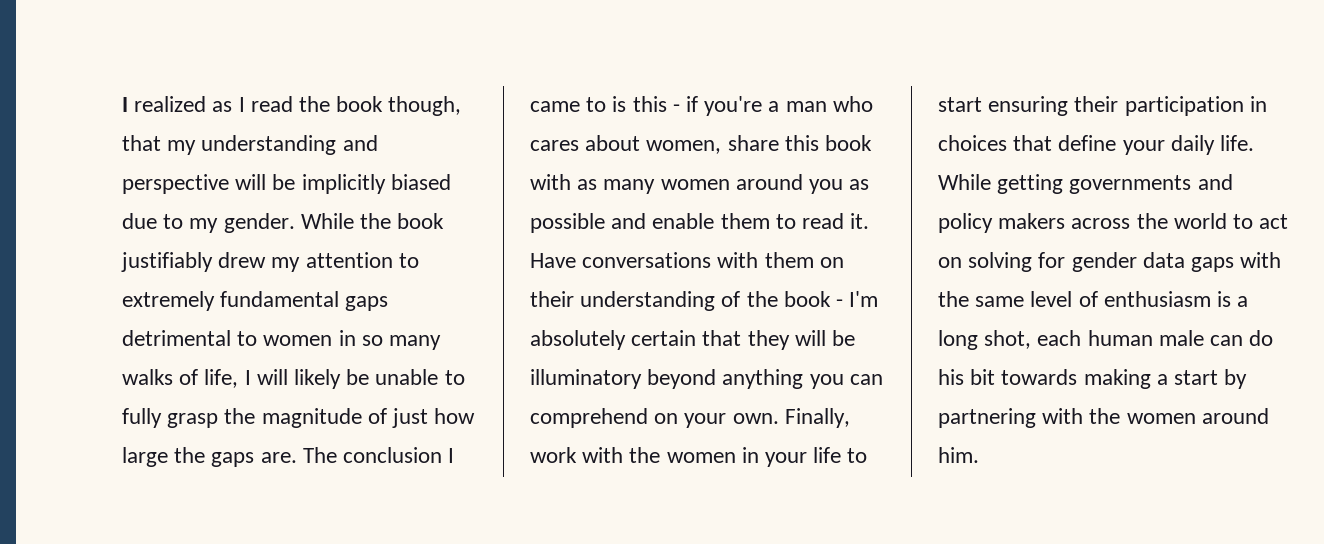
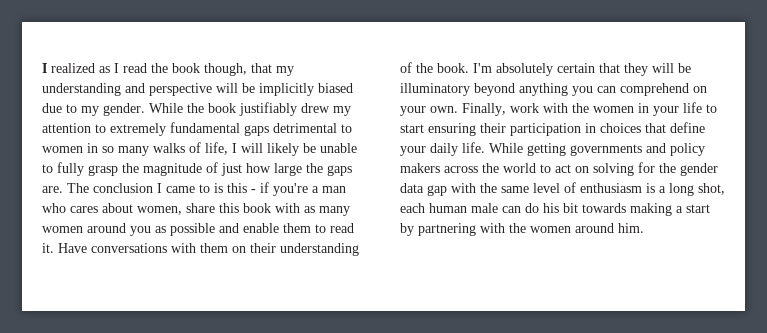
[783,291,844,307] book - -> [437,63,469,73] book.
(1066, 260) none -> [659,163,676,173] the
[1191,257,1235,272] gaps -> [427,185,447,196] gap

